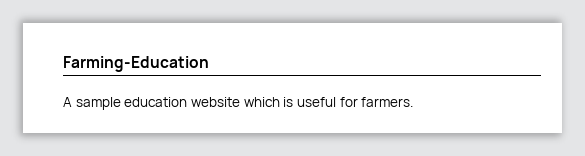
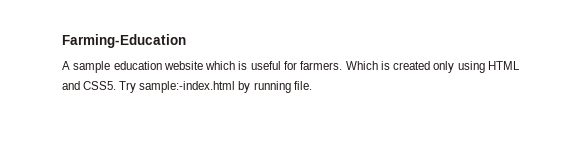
(414, 102) none -> [345,61,520,73] [62,81,312,93] Which is created only using HTML and CSS5. Try sample:-index.html by running file.

